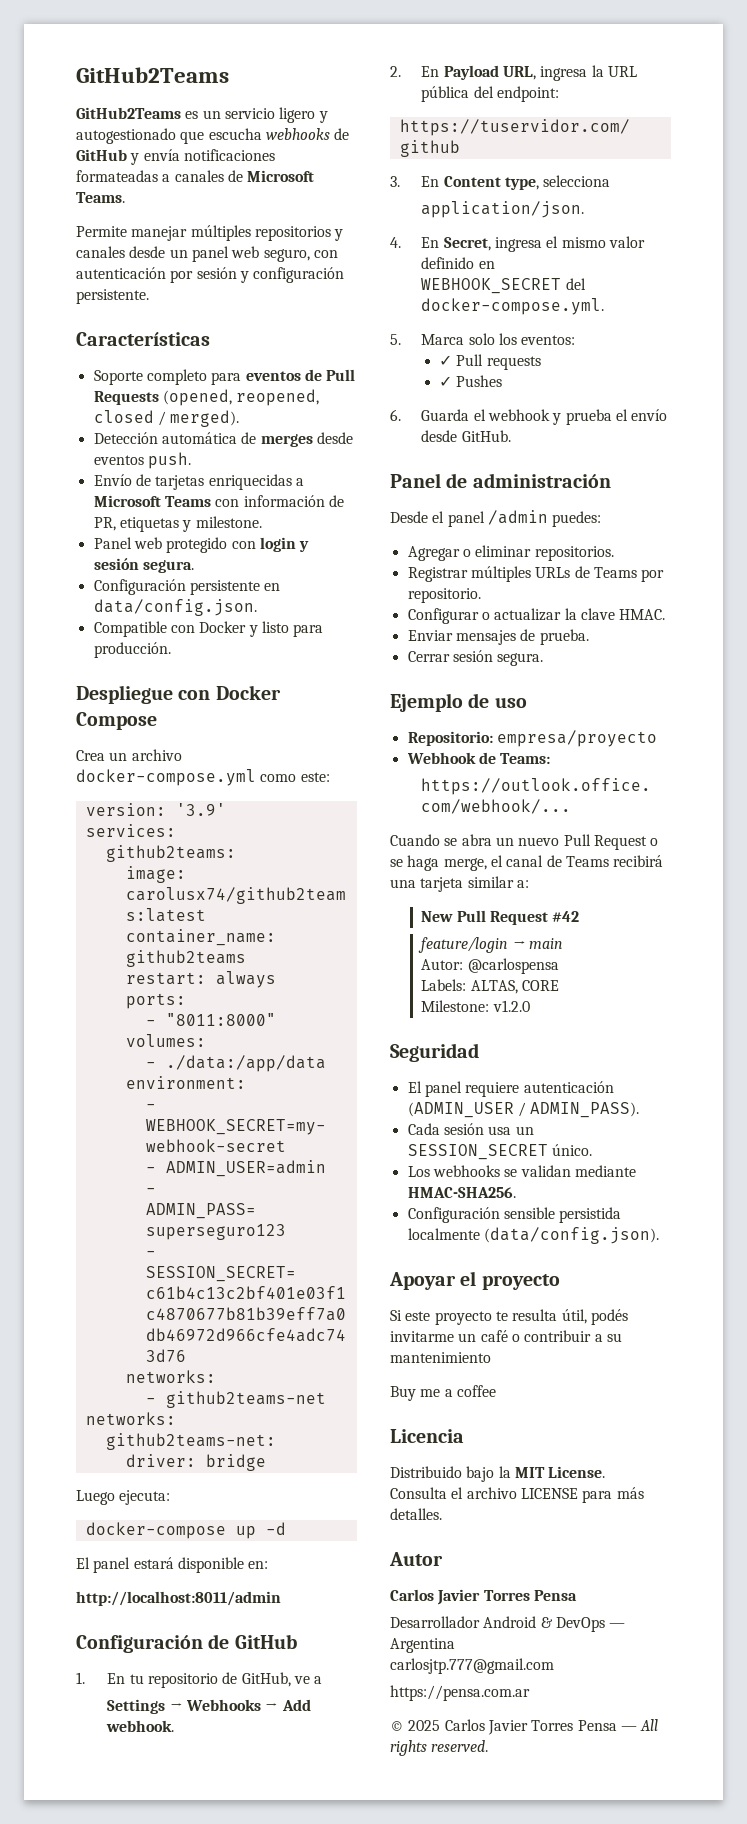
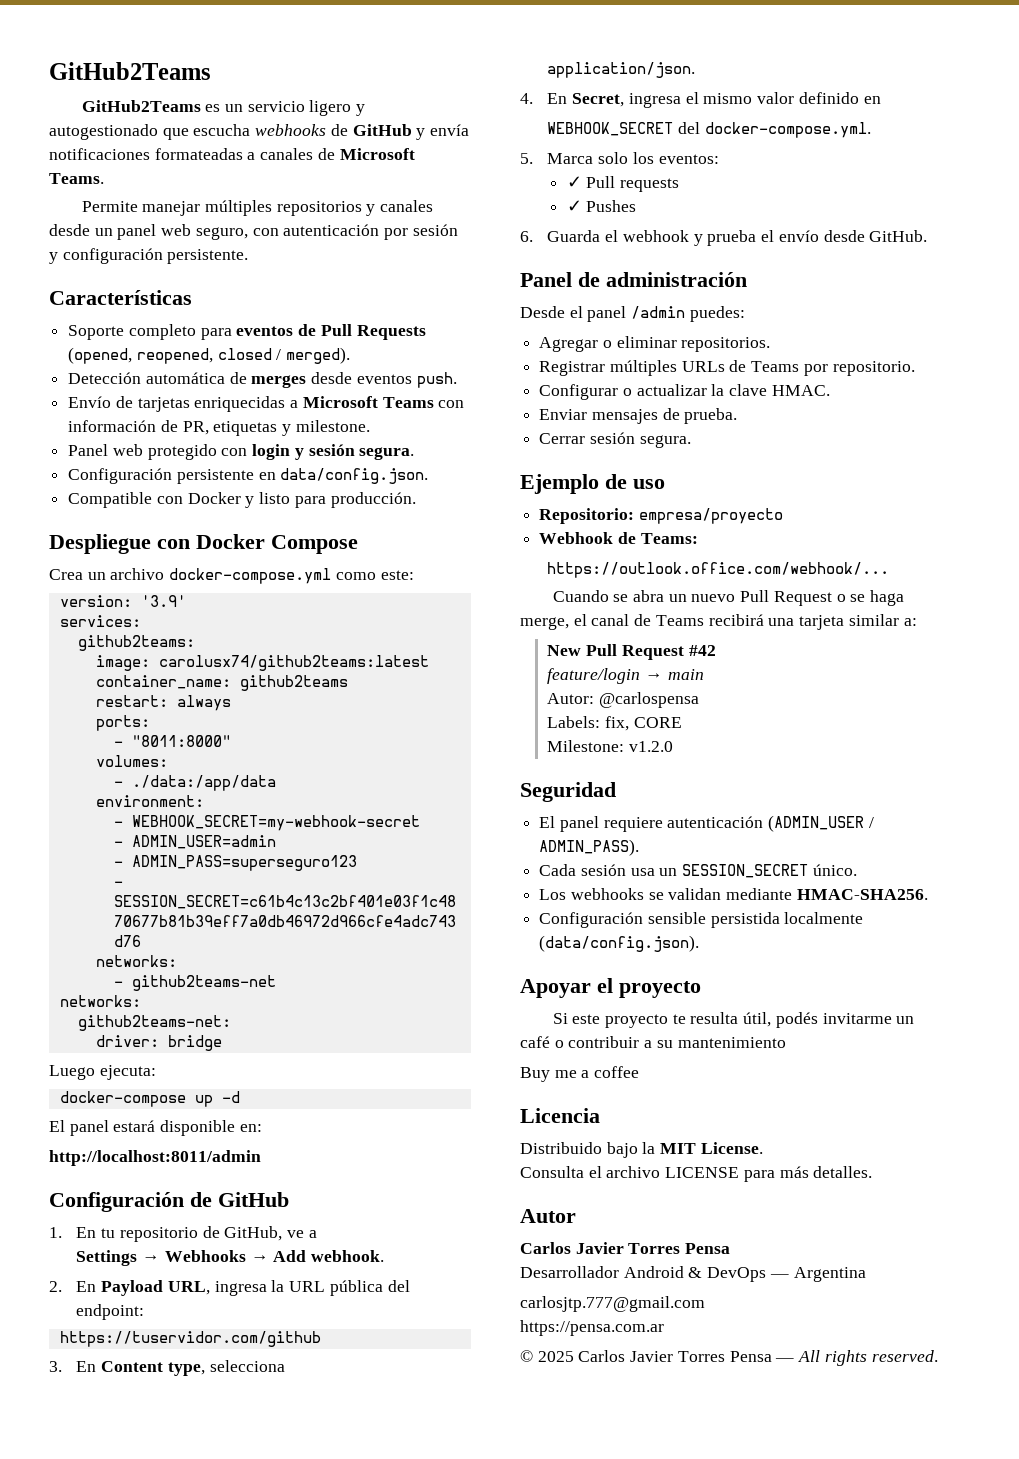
[470,980,518,994] ALTAS, -> [605,716,630,731] fix,

